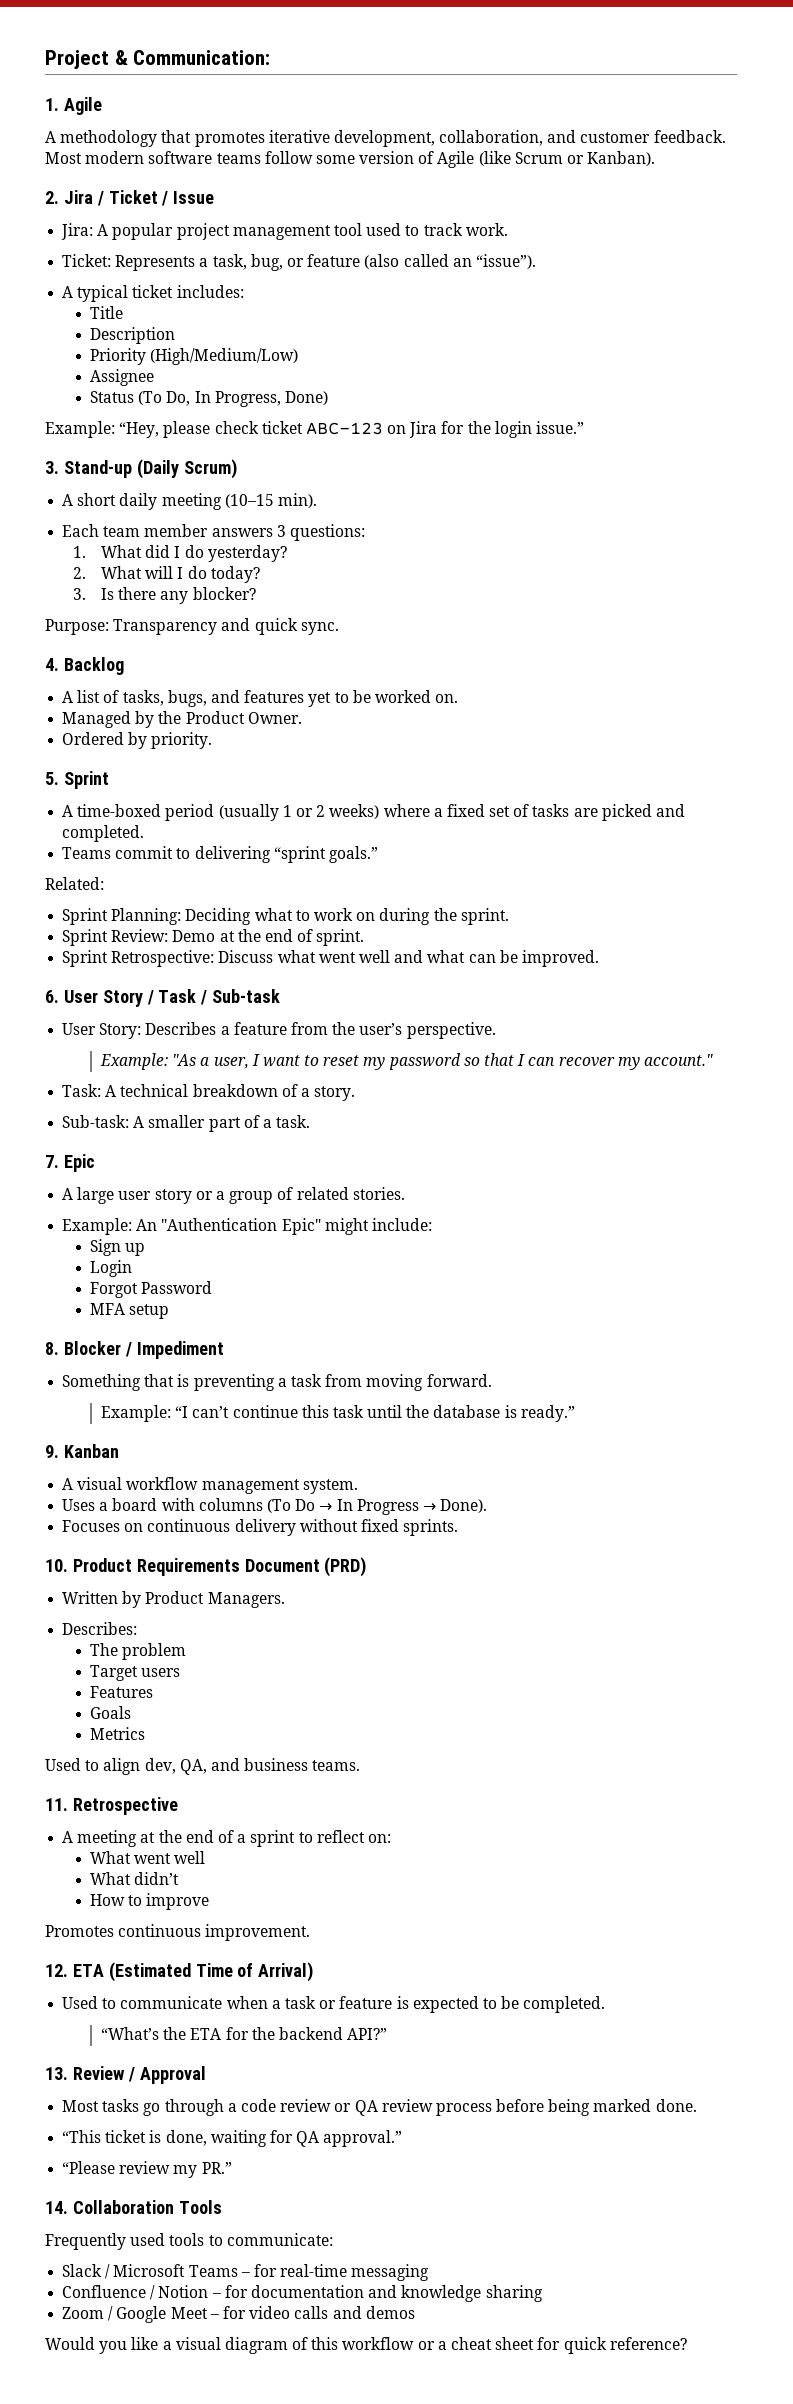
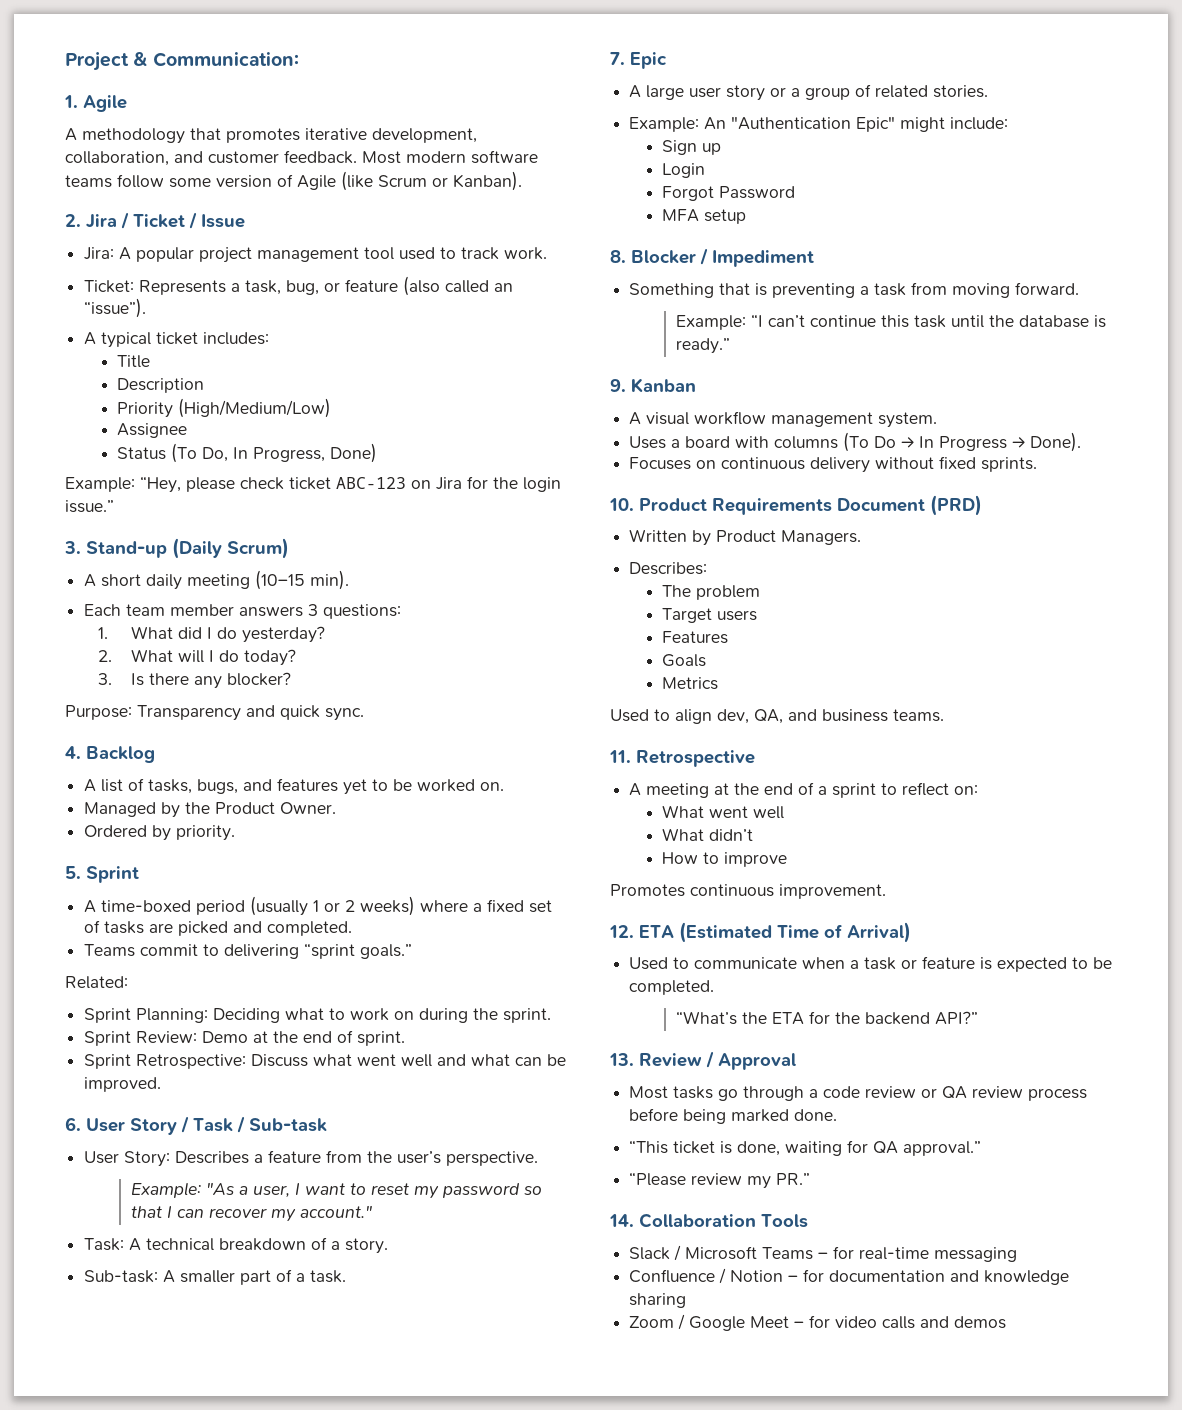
[45,2233,333,2250] // Frequently used tools to communicate: -> (808, 1221) none
[45,2337,687,2354] // Would you like a visual diagram of this workflow or a cheat sheet for quick reference? -> (1007, 1322) none

